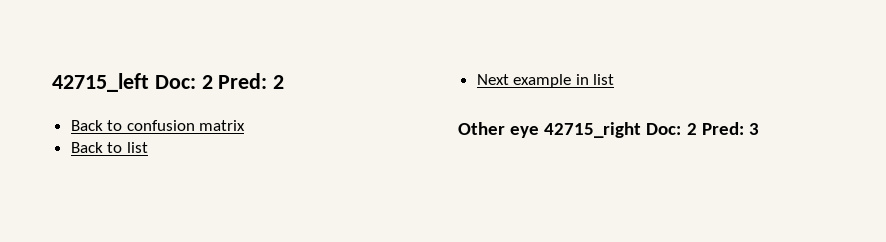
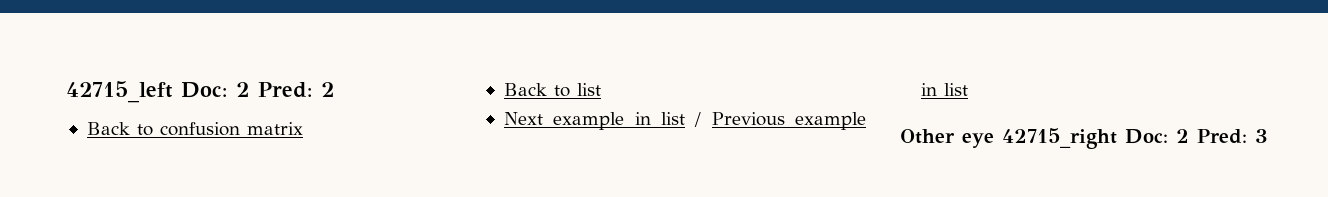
(615, 79) none -> [694,112,866,130] [920,83,968,96] / Previous example in list

